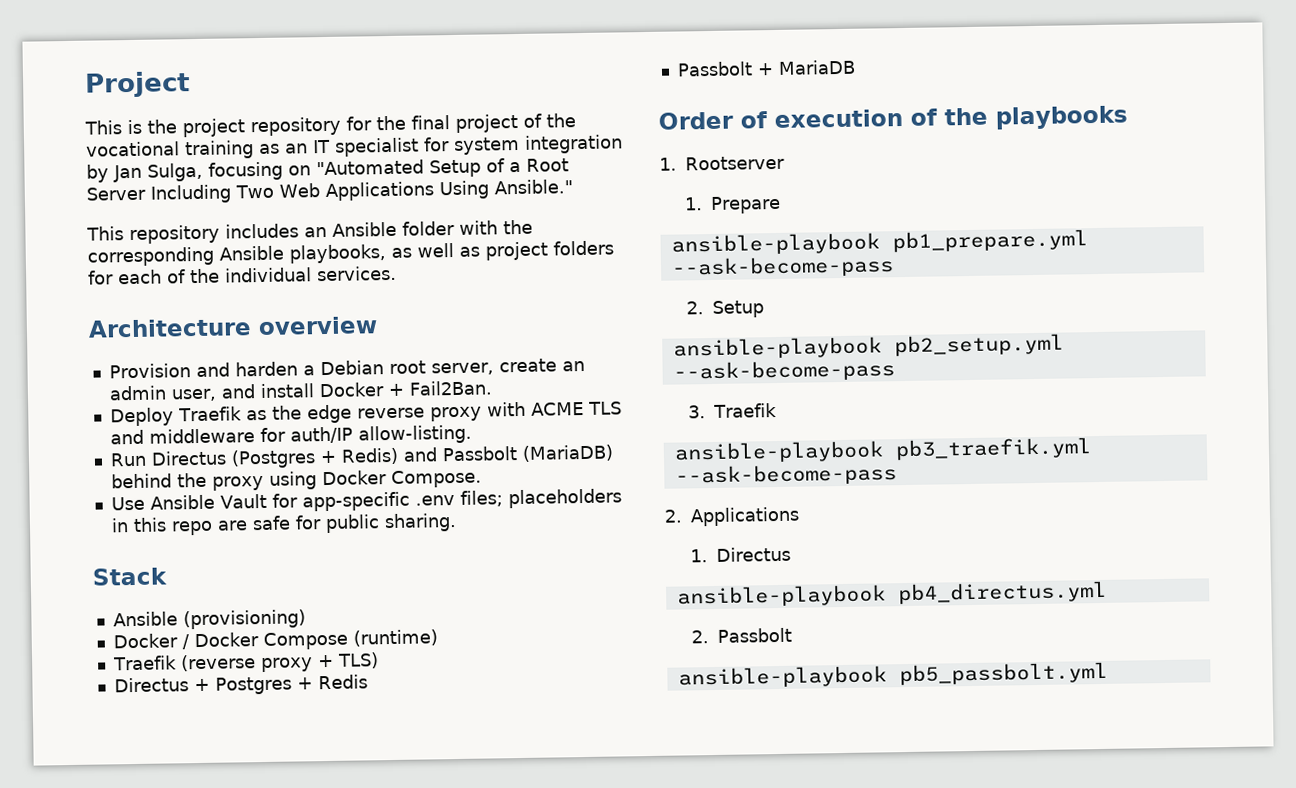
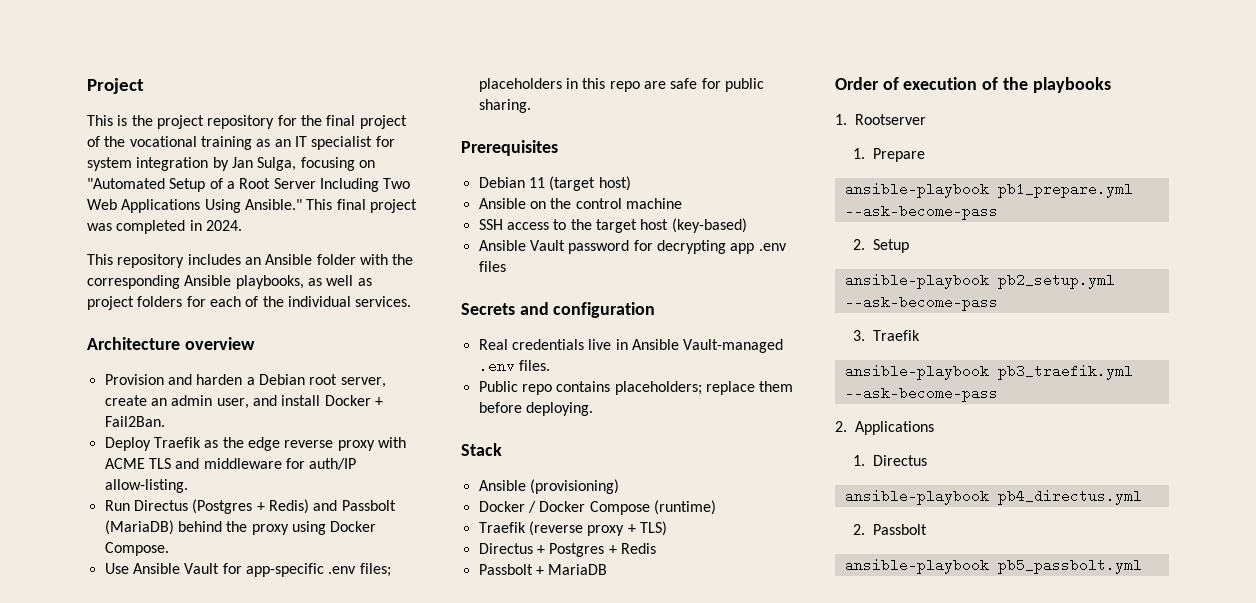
(573, 187) none -> [306,199,417,213] [87,220,242,234] This final project was completed in 2024.
(457, 522) none -> [461,140,558,156] [478,176,631,191] [478,198,682,209] [478,218,747,233] [478,240,787,254] [478,261,506,272] [461,302,656,318] [478,339,784,353] [478,359,550,373] [478,381,794,395] [478,402,593,416] // Prerequisites // Debian 11 (target host) // Ansible on the control machine // SSH access to the target host (key-based) // Ansible Vault password for decrypting app .env files // Secrets and configuration // Real credentials live in Ansible Vault-managed .env files. // Public repo contains placeholders; replace them before deploying.

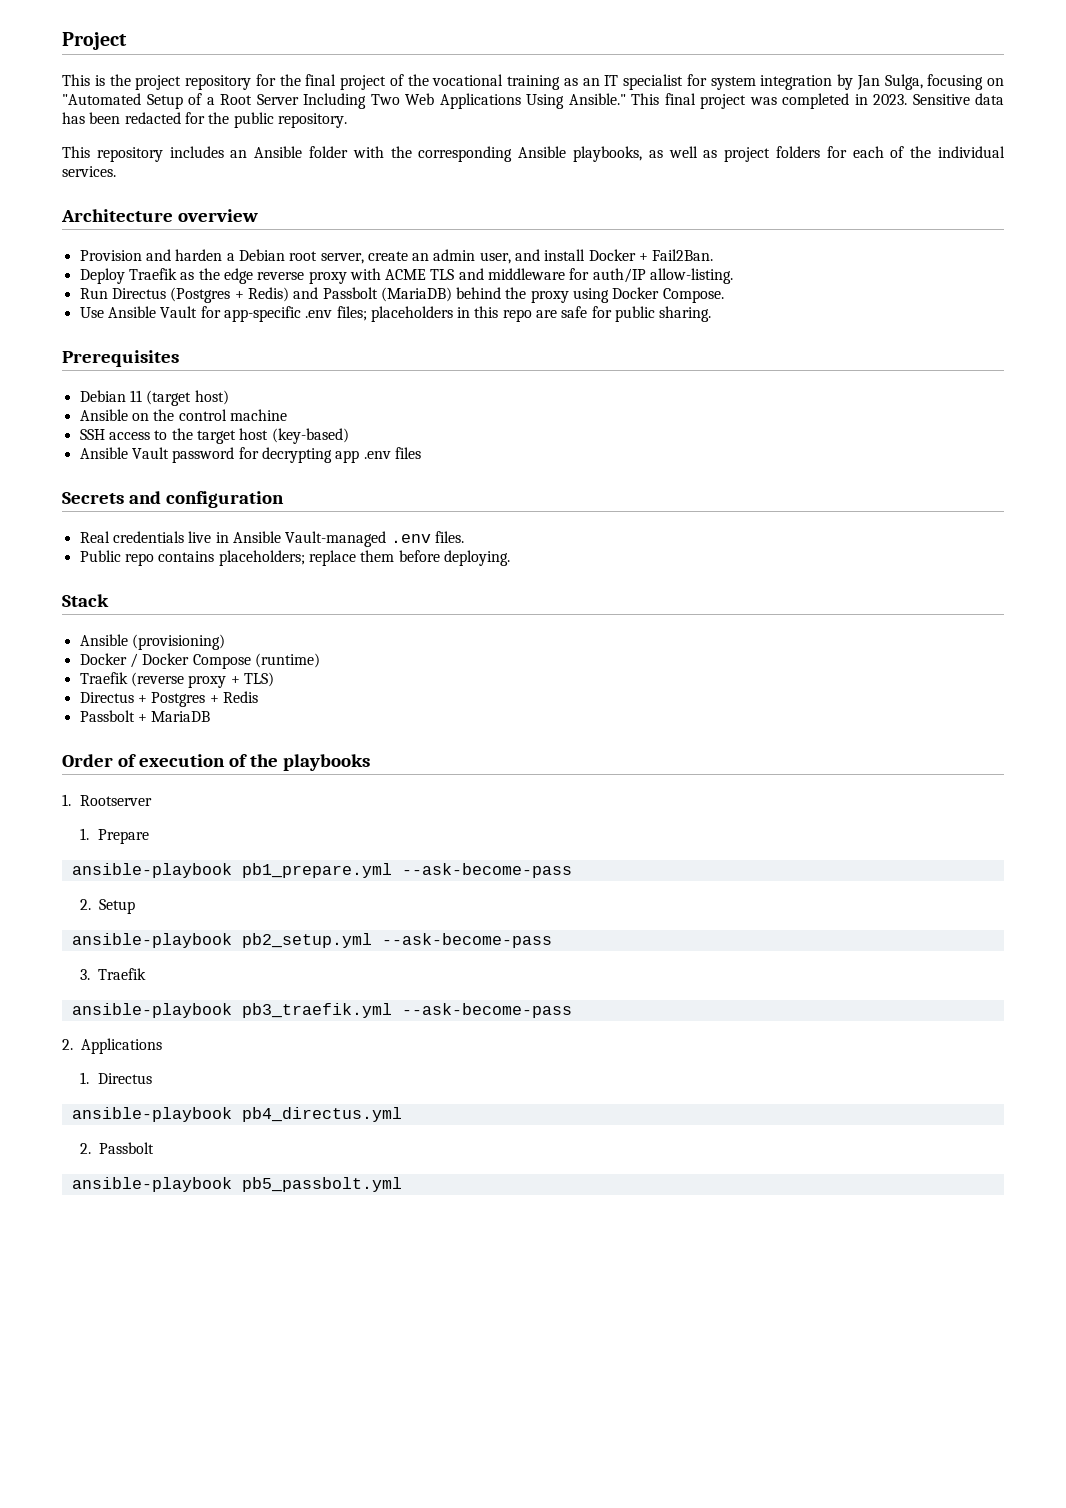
[205,220,242,231] 2024. -> [873,93,1004,105] [62,112,347,128] 2023. Sensitive data has been redacted for the public repository.

